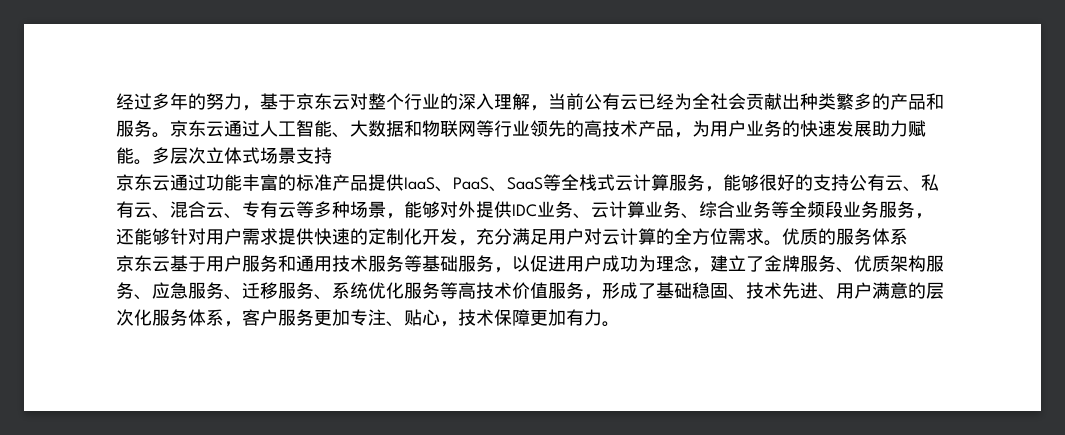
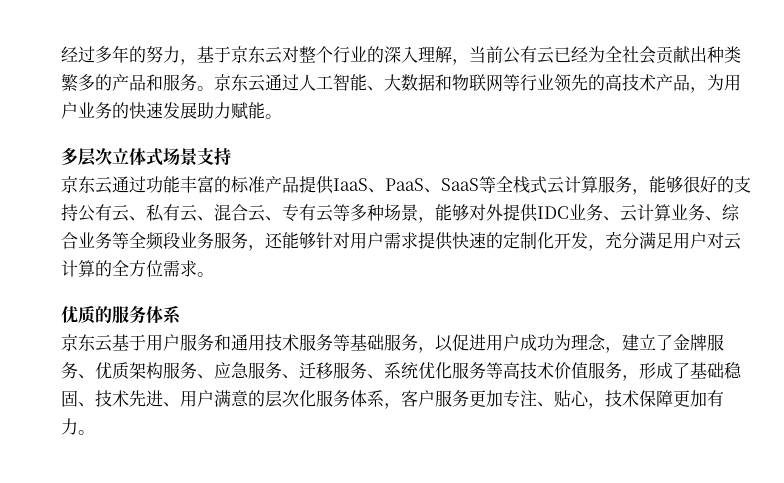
(152, 162) none -> (282, 116) //
(782, 243) none -> (214, 274) //

